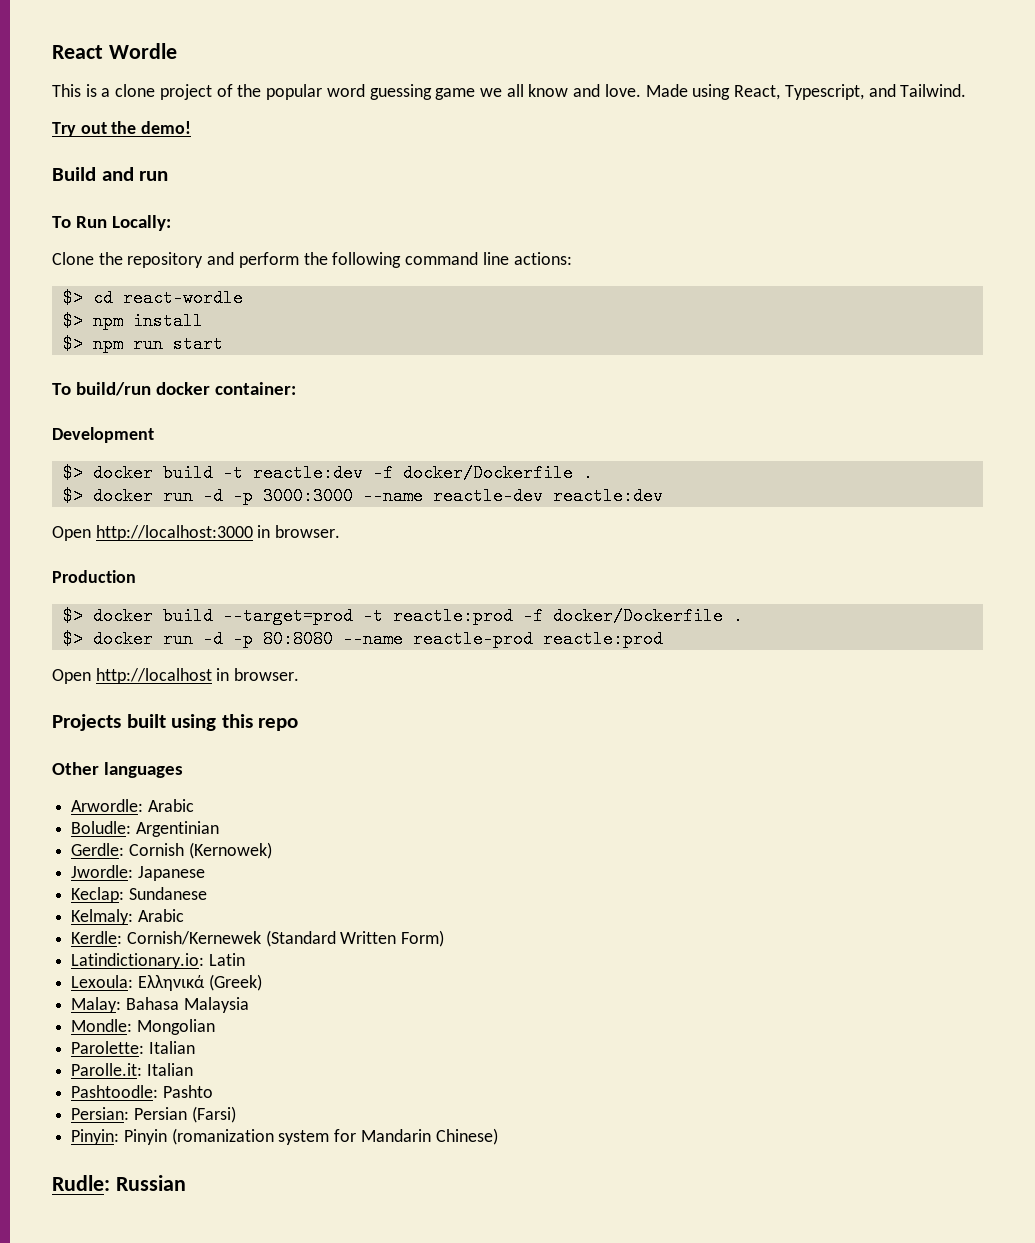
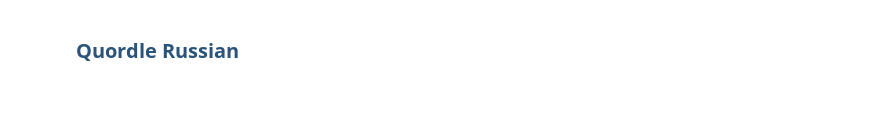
[52,43,177,59] [52,84,967,100] [52,121,192,137] [52,167,169,181] [52,215,172,231] [52,252,572,268] [62,289,243,307] [62,312,203,330] [62,335,223,353] [52,382,297,396] [52,427,154,443] [62,464,593,482] [62,487,663,505] [52,525,341,541] [52,570,136,583] [62,607,743,625] [62,630,663,648] [52,668,300,684] [52,714,299,731] [52,762,184,778] [71,799,194,812] [71,821,219,837] [71,842,272,859] [71,865,205,881] [71,887,207,903] [71,909,184,925] [71,930,445,947] [71,953,245,969] [71,974,262,991] [71,997,249,1013] [71,1019,215,1035] [71,1041,195,1054] [71,1063,193,1076] [71,1085,213,1098] [71,1106,236,1123] [71,1128,498,1145] [52,1175,110,1191] React Wordle // This is a clone project of the popular word guessing game we all know and love. Made using React, Typescript, and Tailwind. // Try out the demo! // Build and run // To Run Locally: // Clone the repository and perform the following command line actions: // $> cd react-wordle // $> npm install // $> npm run start // To build/run docker container: // Development // $> docker build -t reactle:dev -f docker/Dockerfile . // $> docker run -d -p 3000:3000 --name reactle-dev reactle:dev // Open http://localhost:3000 in browser. // Production // $> docker build --target=prod -t reactle:prod -f docker/Dockerfile . // $> docker run -d -p 80:8080 --name reactle-prod reactle:prod // Open http://localhost in browser. // Projects built using this repo // Other languages // Arwordle: Arabic // Boludle: Argentinian // Gerdle: Cornish (Kernowek) // Jwordle: Japanese // Keclap: Sundanese // Kelmaly: Arabic // Kerdle: Cornish/Kernewek (Standard Written Form) // Latindictionary.io: Latin // Lexoula: Ελληνικά (Greek) // Malay: Bahasa Malaysia // Mondle: Mongolian // Parolette: Italian // Parolle.it: Italian // Pashtoodle: Pashto // Persian: Persian (Farsi) // Pinyin: Pinyin (romanization system for Mandarin Chinese) // Rudle: -> [76,43,157,61] Quordle

